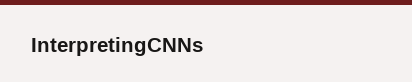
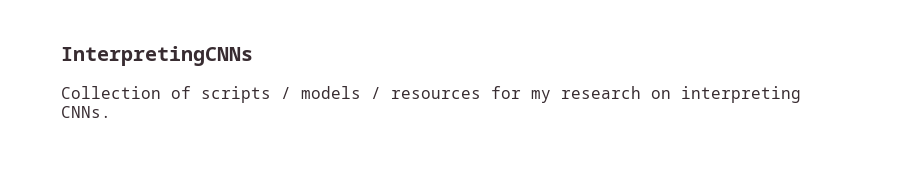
(203, 46) none -> [61,86,801,103] [61,106,111,118] // Collection of scripts / models / resources for my research on interpreting CNNs.

